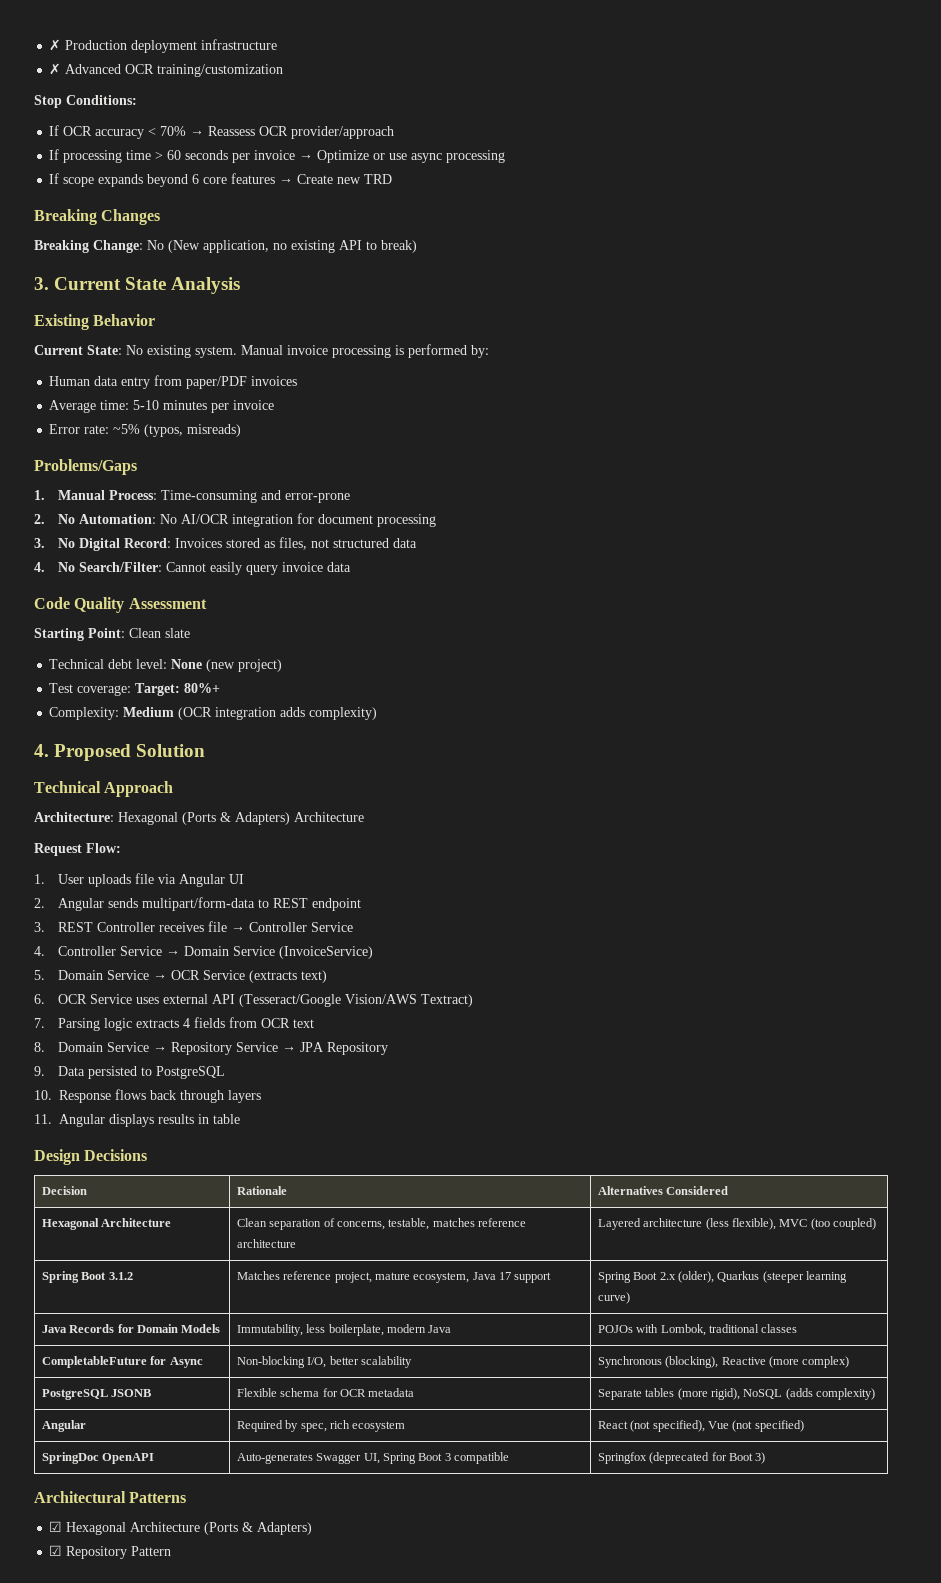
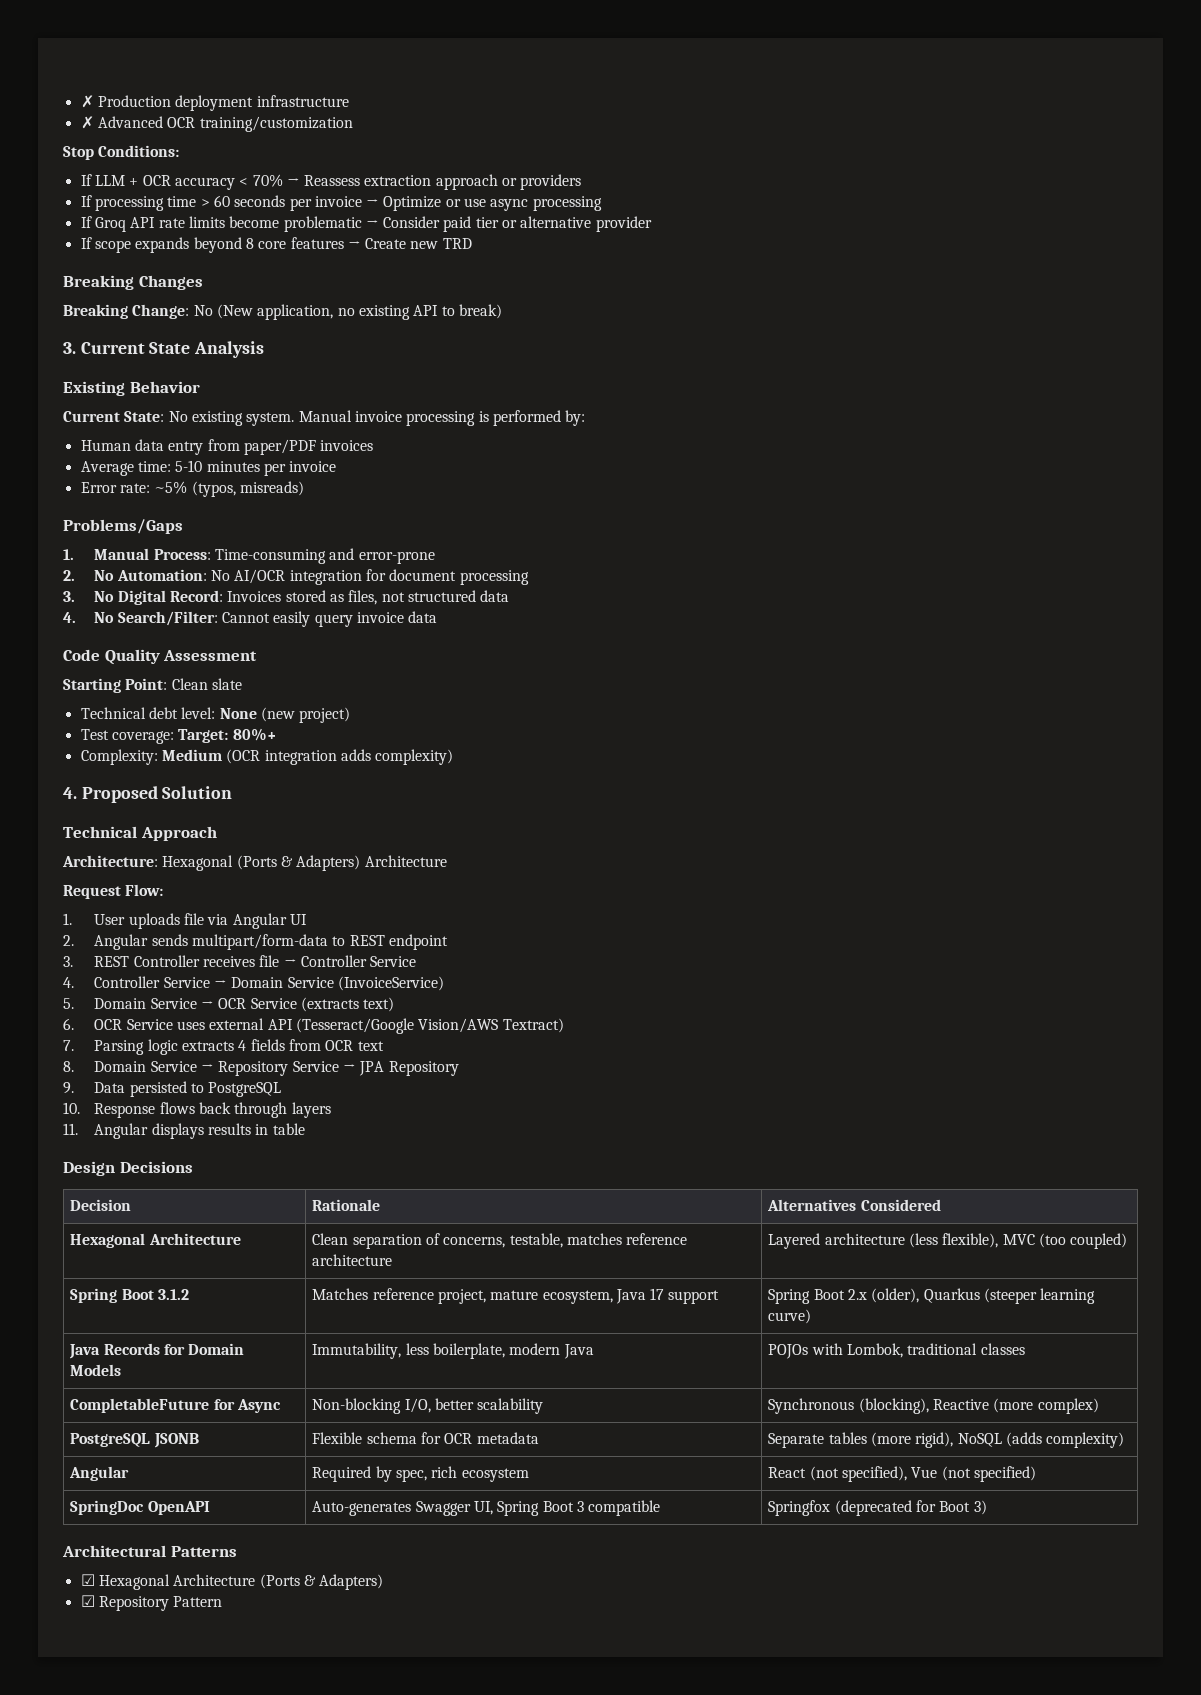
(60, 130) none -> [94,175,139,186] LLM +
[259,126,395,139] OCR provider/approach -> [364,174,582,190] extraction approach or providers
(506, 156) none -> [80,216,652,232] // If Groq API rate limits become problematic → Consider paid tier or alternative provider
[192,174,200,184] 6 -> [245,238,254,249] 8

